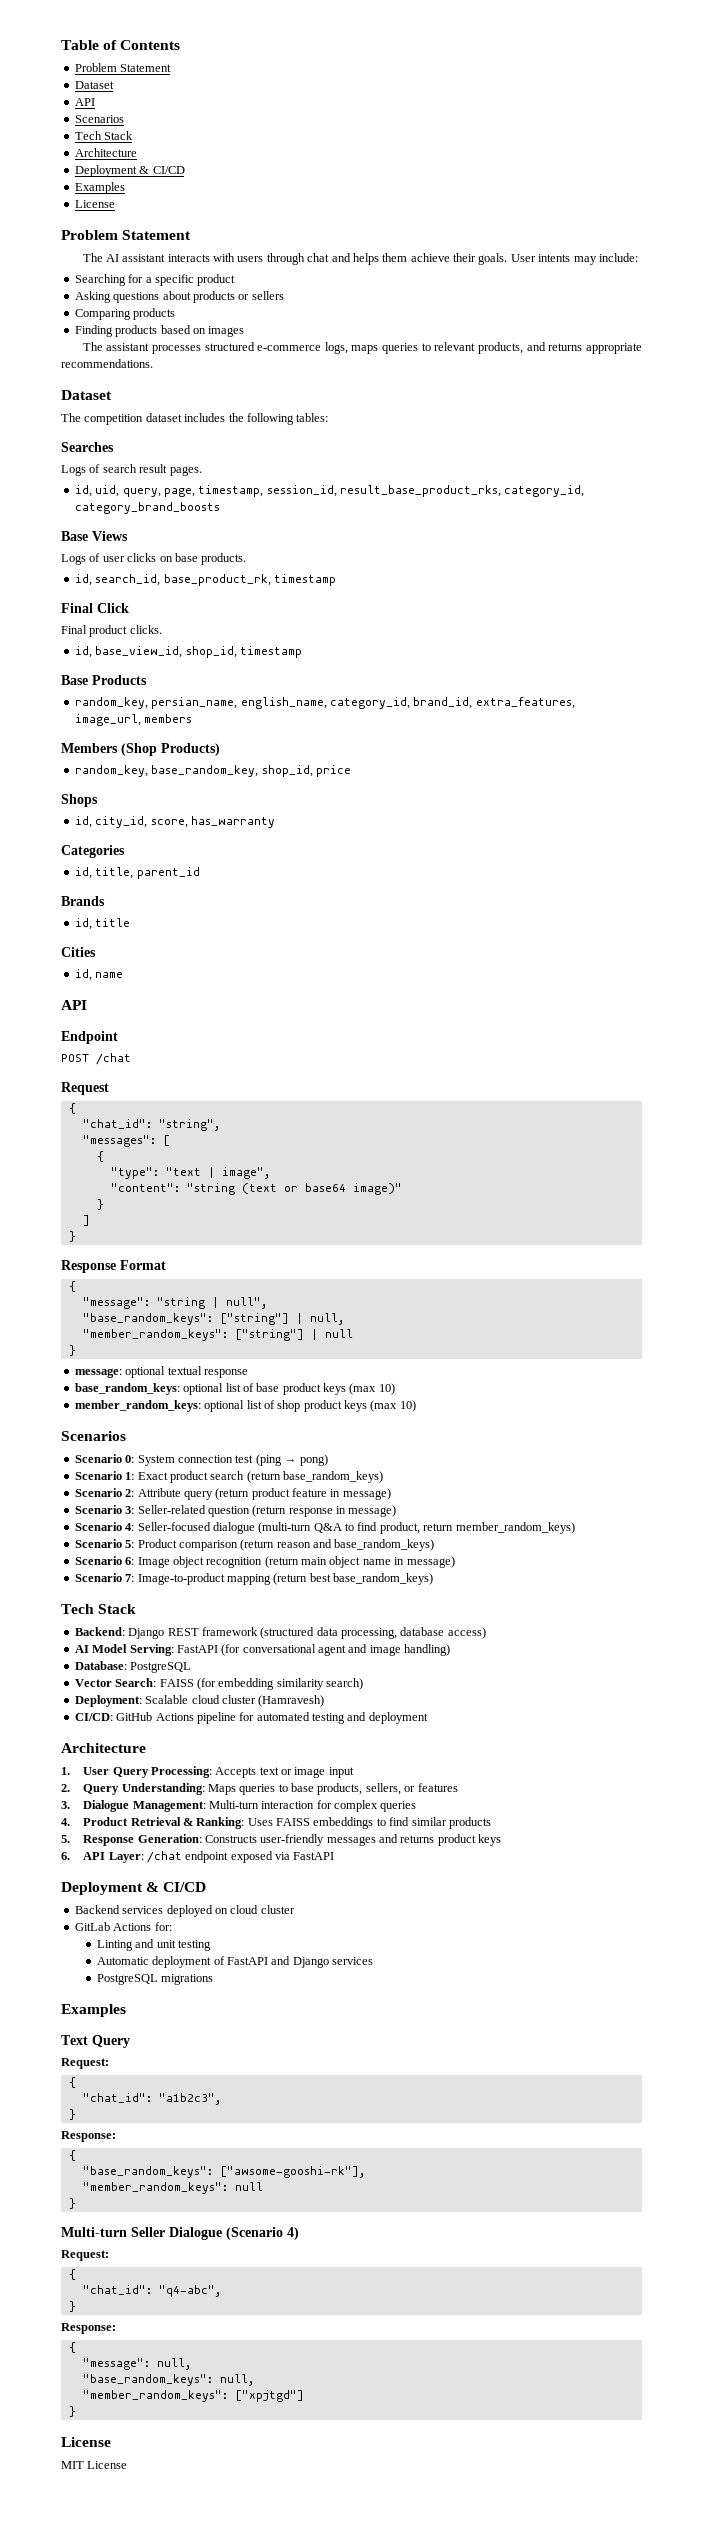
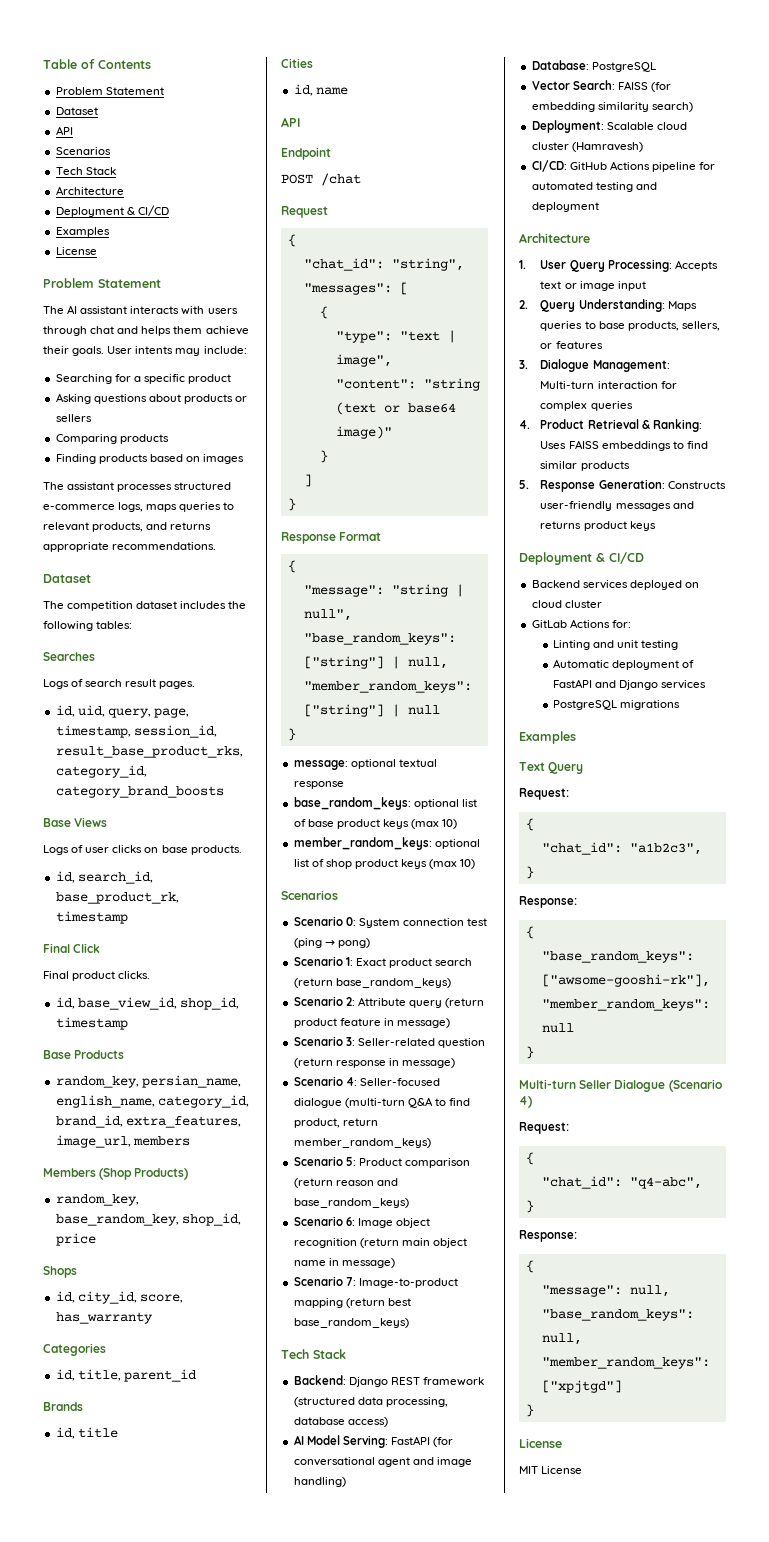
[61,1851,335,1863] // 6. API Layer: /chat endpoint exposed via FastAPI -> (656, 526) none

